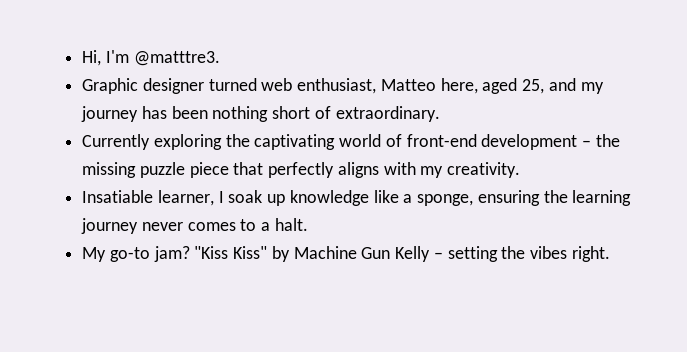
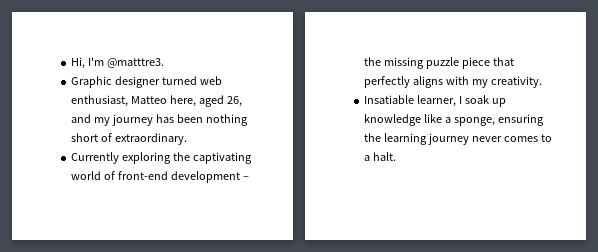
[522,79,545,94] 25, -> [226,96,242,107] 26,
[82,246,610,262] // My go-to jam? "Kiss Kiss" by Machine Gun Kelly – setting the vibes right. -> (397, 156) none

